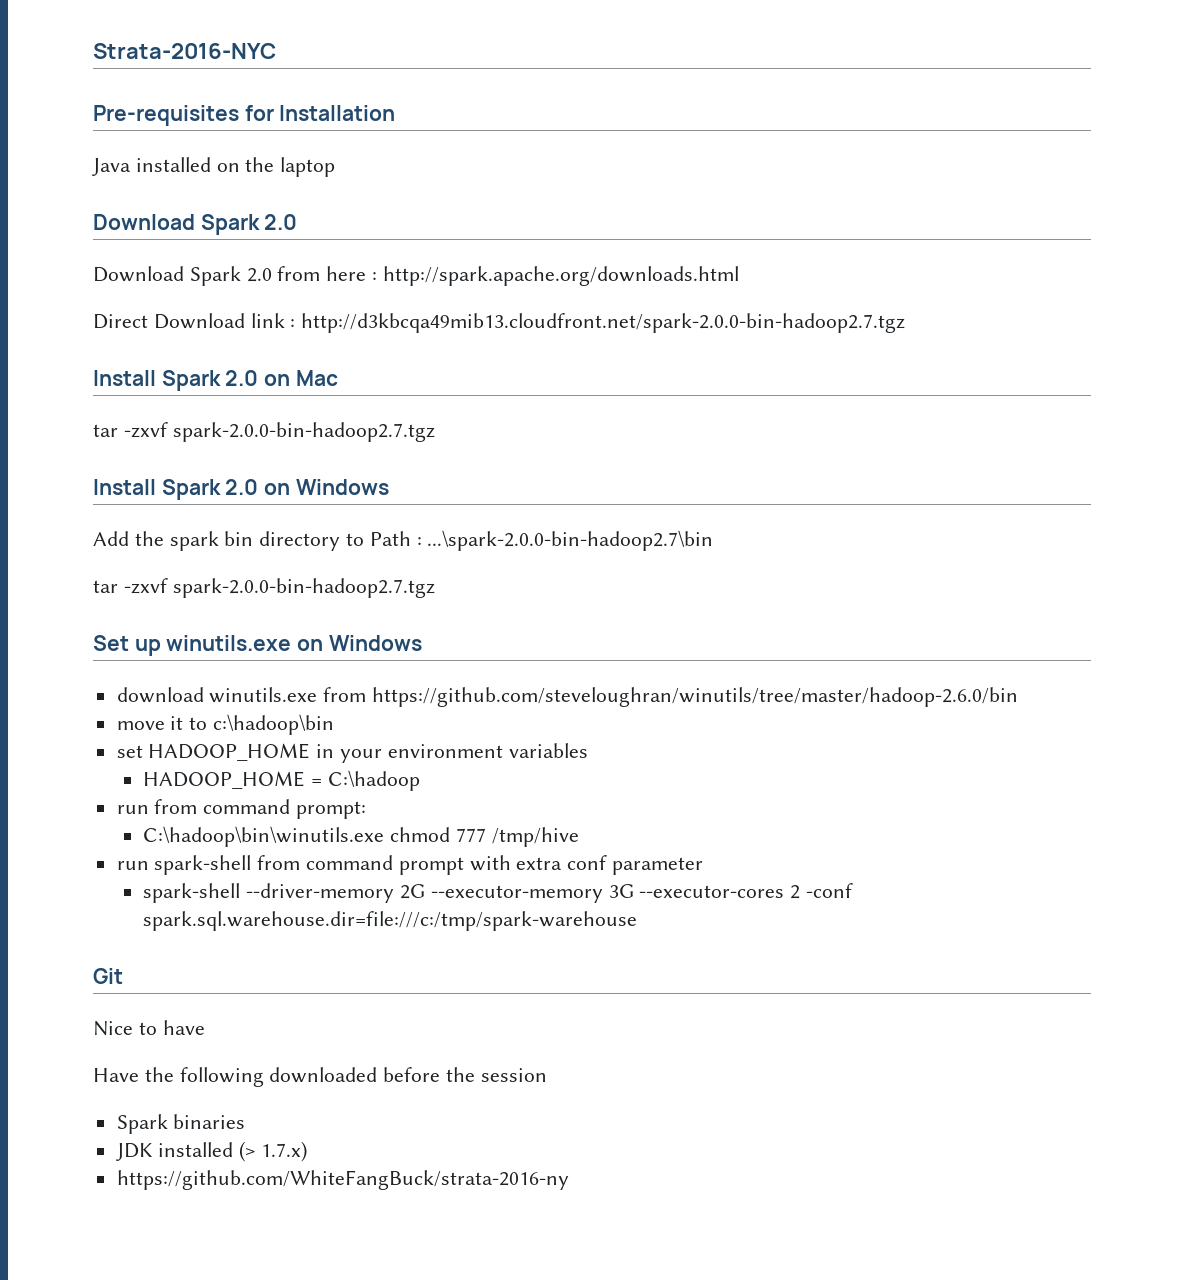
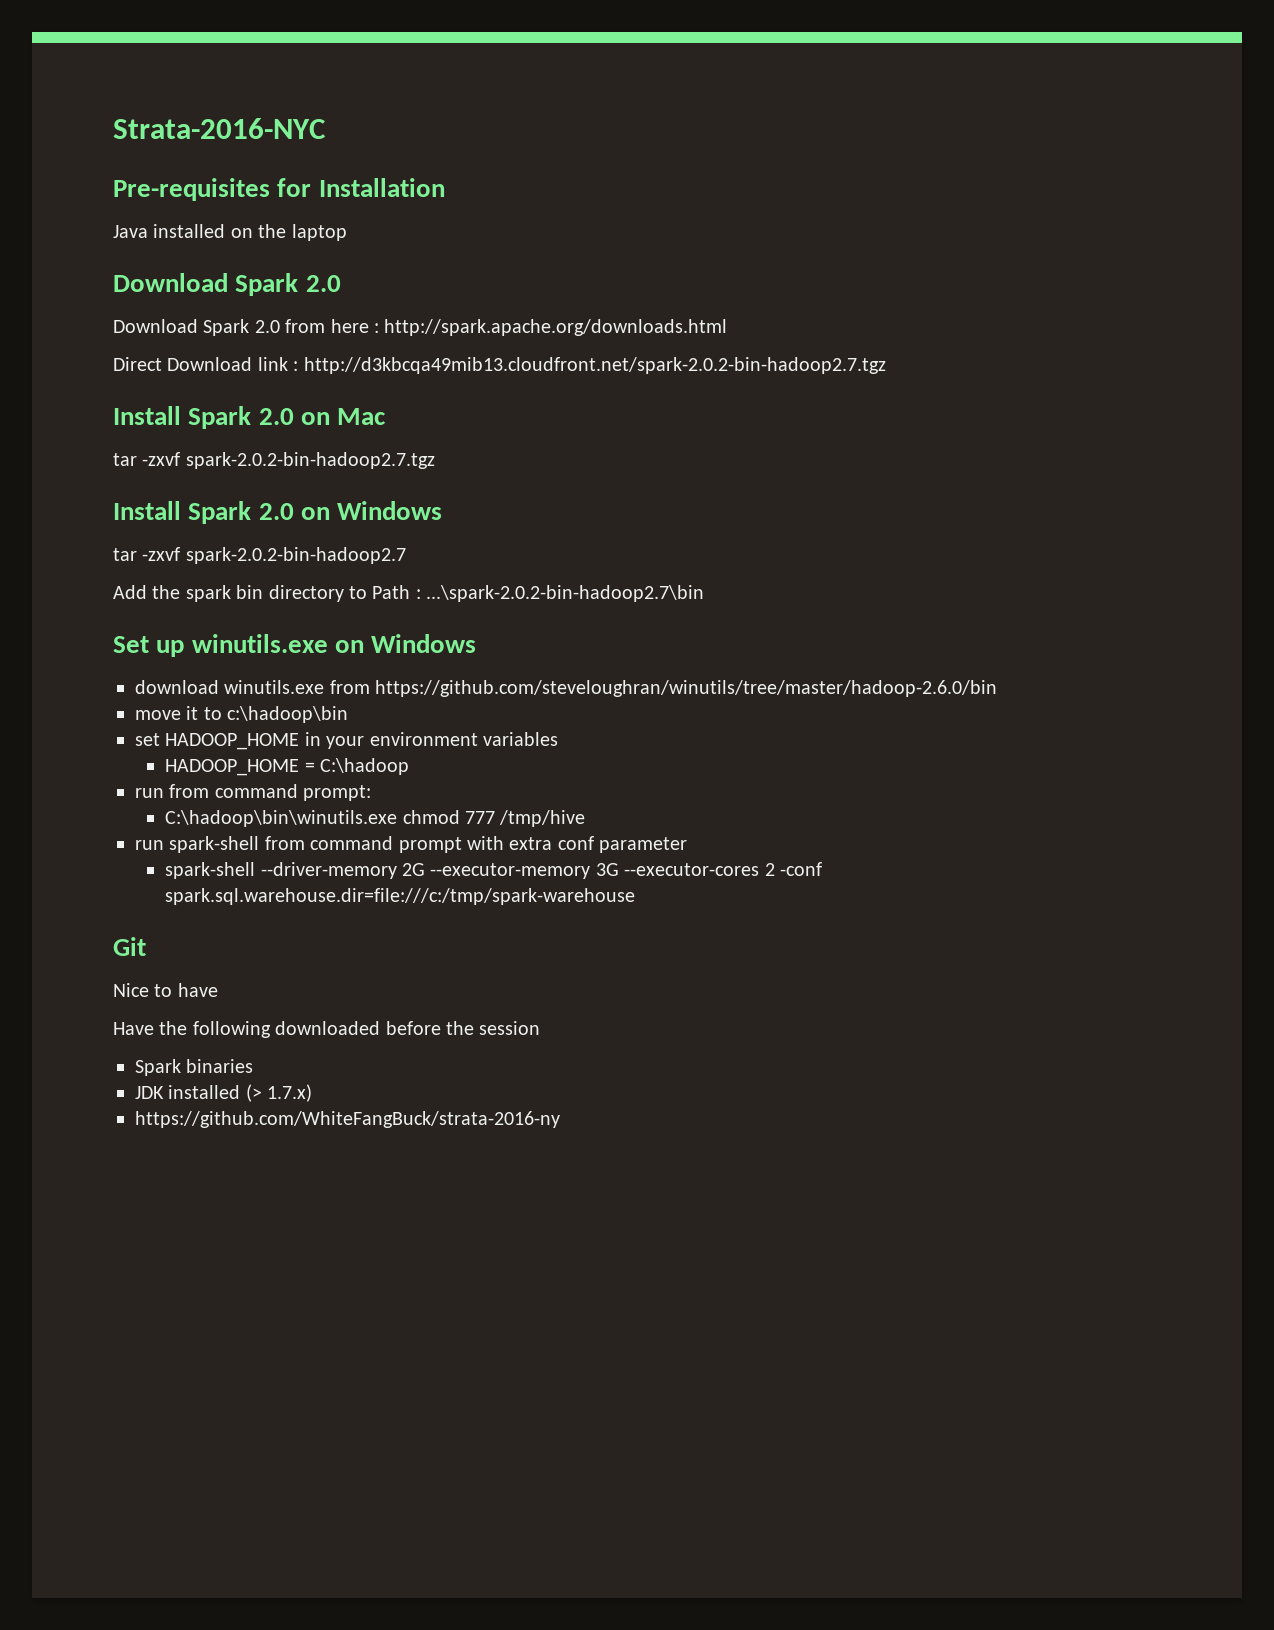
[301,313,906,333] http://d3kbcqa49mib13.cloudfront.net/spark-2.0.0-bin-hadoop2.7.tgz -> [303,357,886,374] http://d3kbcqa49mib13.cloudfront.net/spark-2.0.2-bin-hadoop2.7.tgz
[172,422,435,442] spark-2.0.0-bin-hadoop2.7.tgz -> [185,452,435,469] spark-2.0.2-bin-hadoop2.7.tgz
(389, 487) none -> [113,547,406,564] // tar -zxvf spark-2.0.2-bin-hadoop2.7
[427,530,714,551] [93,578,435,598] ...\spark-2.0.0-bin-hadoop2.7\bin // tar -zxvf spark-2.0.0-bin-hadoop2.7.tgz -> [426,585,705,602] ...\spark-2.0.2-bin-hadoop2.7\bin

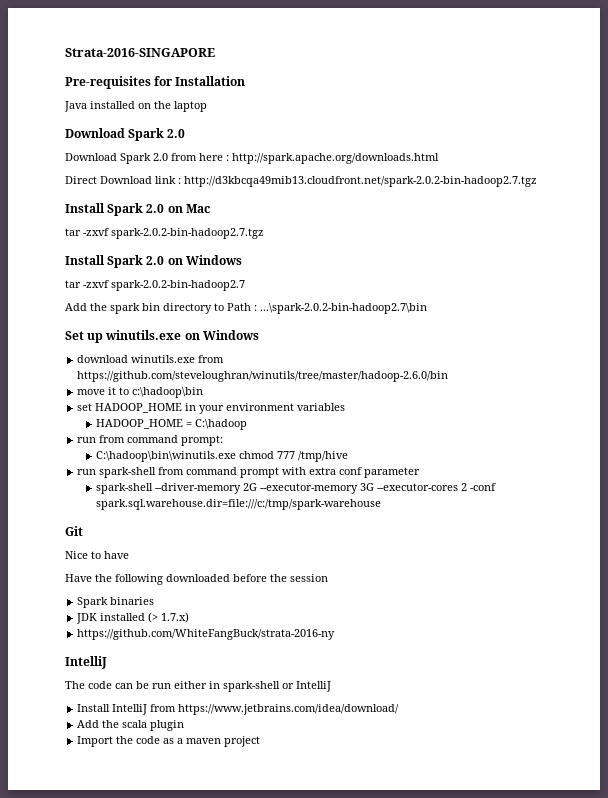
[113,118,326,139] Strata-2016-NYC -> [65,48,215,57] Strata-2016-SINGAPORE
(560, 1119) none -> [65,656,107,669] [65,681,331,692] [77,704,400,715] [77,720,185,731] [77,736,261,747] // IntelliJ // The code can be run either in spark-shell or IntelliJ // Install IntelliJ from https://www.jetbrains.com/idea/download/ // Add the scala plugin // Import the code as a maven project

